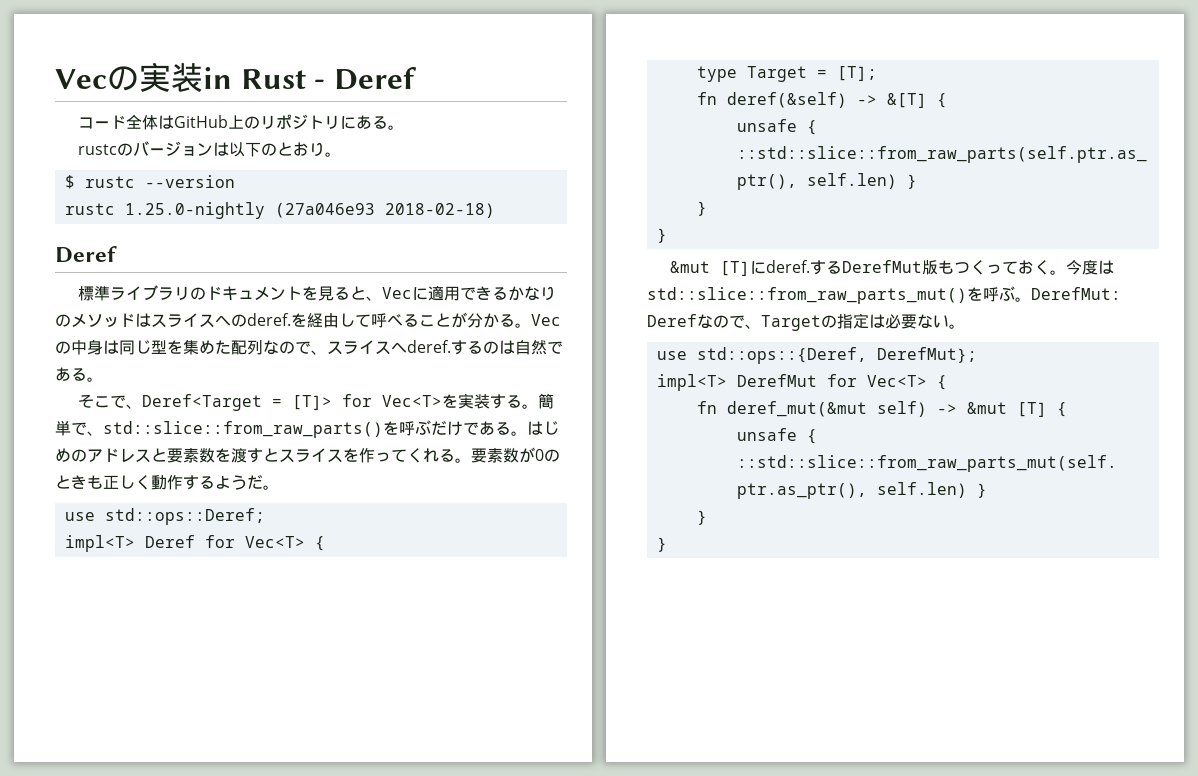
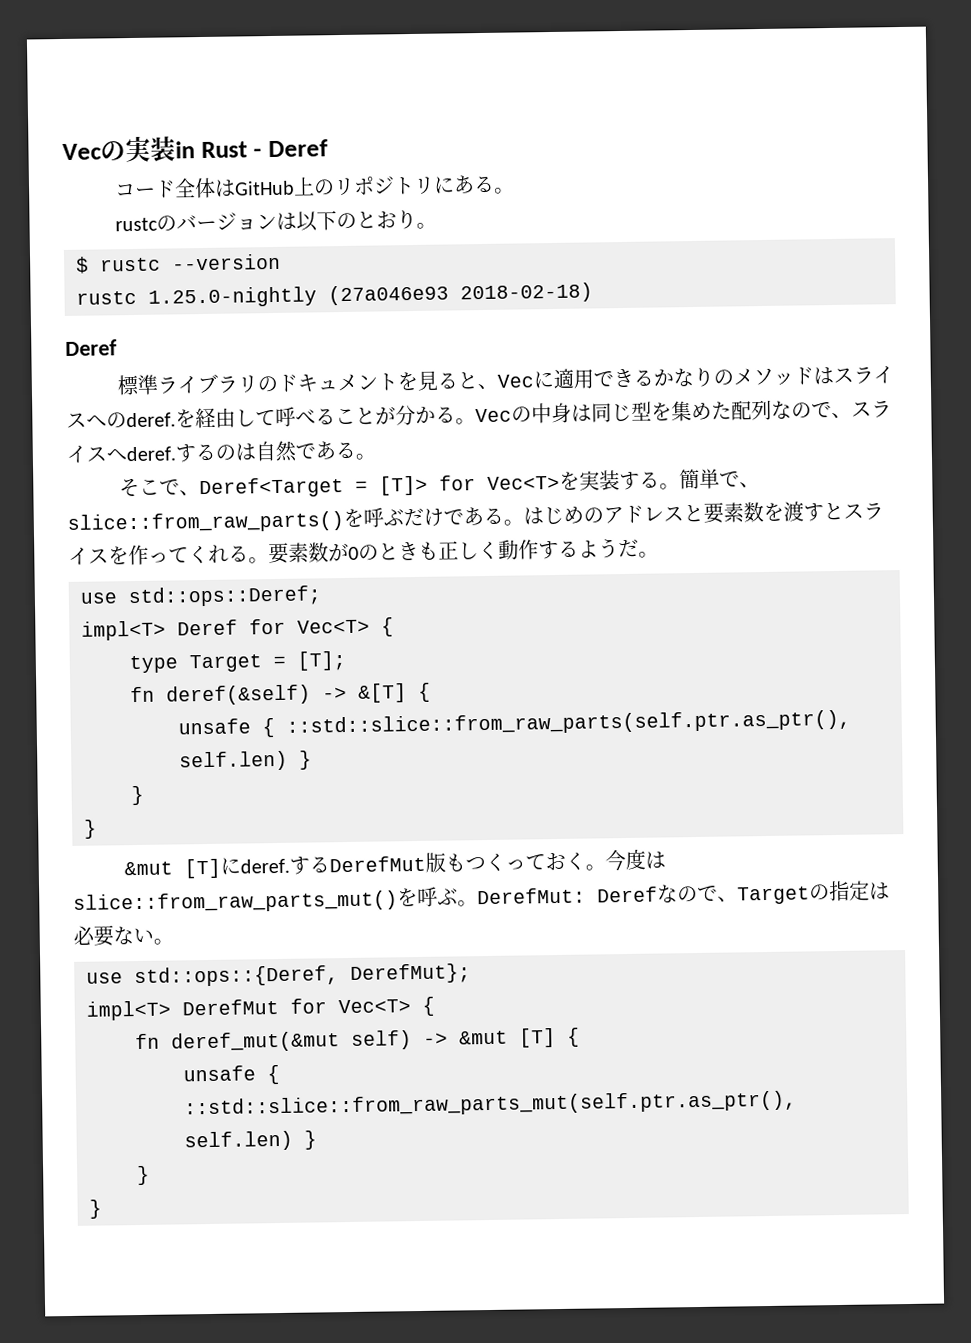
[103,421,383,438] std::slice::from_raw_parts() -> [67,511,344,534] slice::from_raw_parts()
[647,287,967,304] std::slice::from_raw_parts_mut() -> [73,890,398,914] slice::from_raw_parts_mut()

